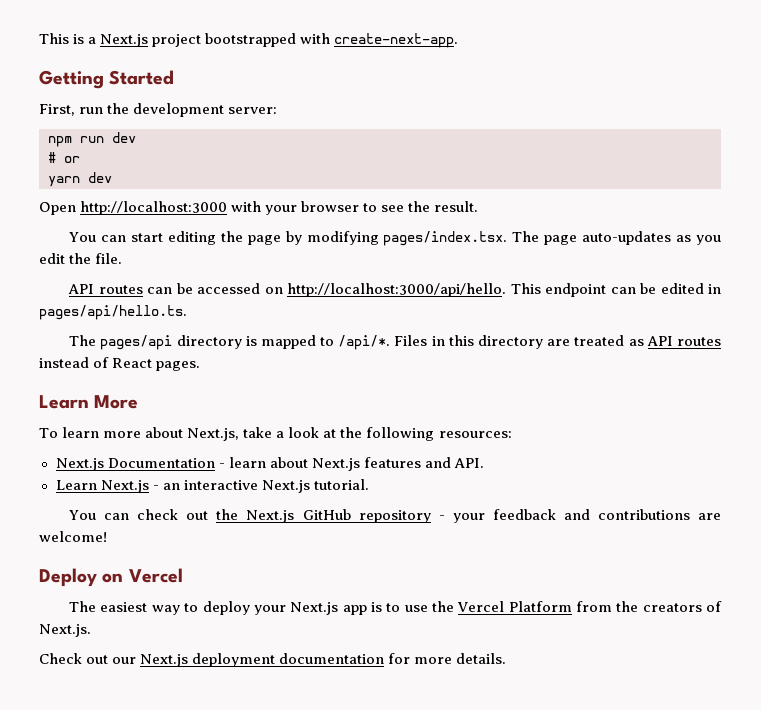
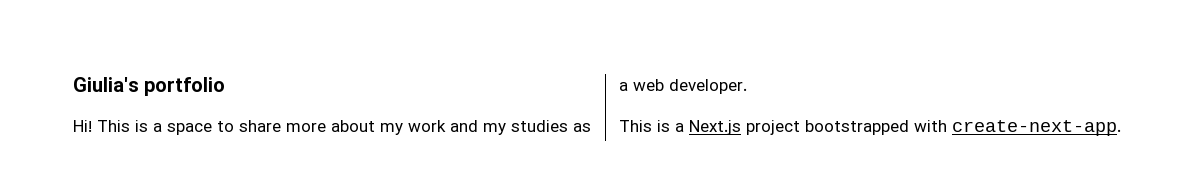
(39, 38) none -> [73,77,226,96] [73,120,591,135] [619,79,747,94] Giulia's portfolio // Hi! This is a space to share more about my work and my studies as a web developer. //
[39,70,175,89] [39,103,278,117] [48,132,136,147] [48,152,80,163] [48,172,112,187] [39,201,479,215] [69,231,722,246] [39,253,123,264] [68,283,721,297] [39,305,187,320] [69,335,721,350] [39,357,201,371] [39,395,139,409] [39,427,512,441] [55,457,484,471] [55,479,369,493] [69,509,722,523] [39,531,107,542] [39,568,183,587] [69,601,723,615] [39,624,91,637] [39,653,507,667] // Getting Started // First, run the development server: // npm run dev // # or // yarn dev // Open http://localhost:3000 with your browser to see the result. // You can start editing the page by modifying pages/index.tsx. The page auto-updates as you edit the file. // API routes can be accessed on http://localhost:3000/api/hello. This endpoint can be edited in pages/api/hello.ts. // The pages/api directory is mapped to /api/*. Files in this directory are treated as API routes instead of React pages. // Learn More // To learn more about Next.js, take a look at the following resources: // Next.js Documentation - learn about Next.js features and API. // Learn Next.js - an interactive Next.js tutorial. // You can check out the Next.js GitHub repository - your feedback and contributions are welcome! // Deploy on Vercel // The easiest way to deploy your Next.js app is to use the Vercel Platform from the creators of Next.js. // Check out our Next.js deployment documentation for more details. -> (1121, 128) none

